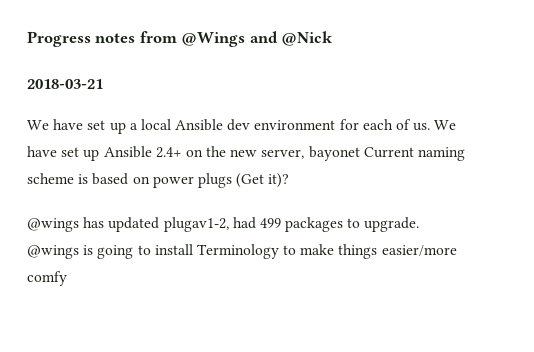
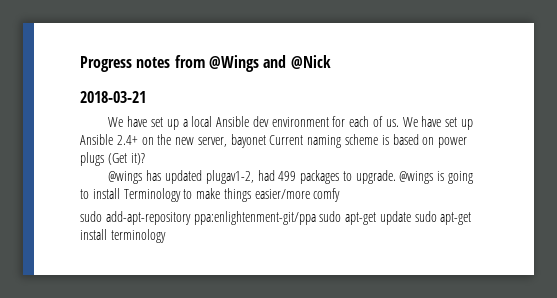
(67, 278) none -> [80,211,472,225] [80,229,166,243] // sudo add-apt-repository ppa:enlightenment-git/ppa sudo apt-get update sudo apt-get install terminology

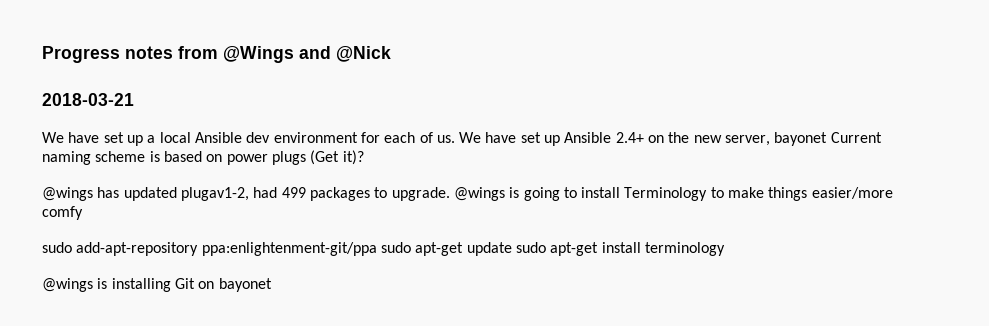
(166, 236) none -> [42,278,272,292] // @wings is installing Git on bayonet

